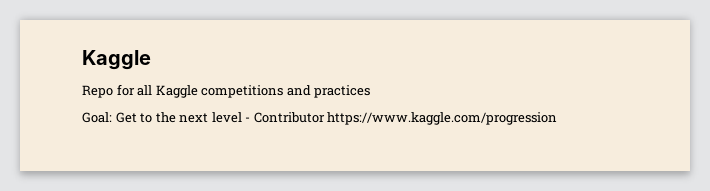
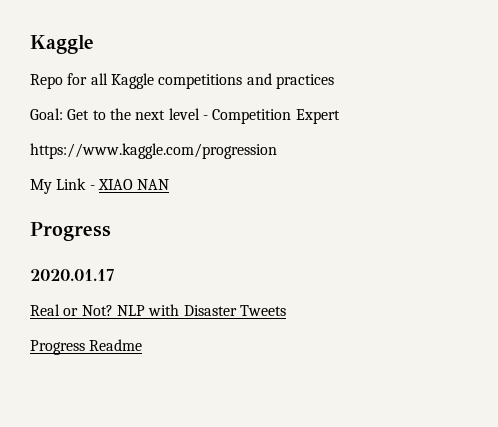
[253,112,325,123] Contributor -> [212,109,340,124] Competition Expert //
(558, 118) none -> [30,178,170,194] [30,222,111,241] [30,269,114,281] [30,304,286,316] [30,339,143,355] // My Link - XIAO NAN // Progress // 2020.01.17 // Real or Not? NLP with Disaster Tweets // Progress Readme

